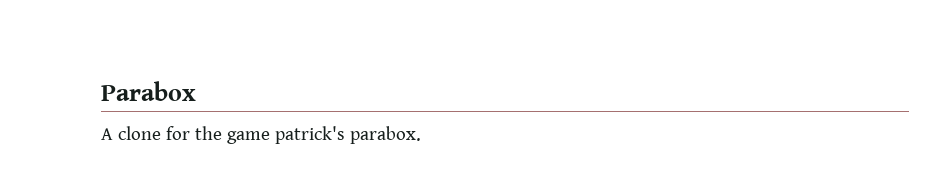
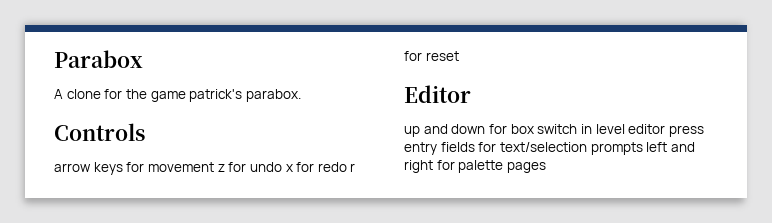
(421, 135) none -> [54,123,145,141] [54,162,356,175] [404,51,459,61] [404,85,471,103] [404,124,704,137] [404,142,695,155] [404,160,546,173] // Controls // arrow keys for movement z for undo x for redo r for reset // Editor // up and down for box switch in level editor press entry fields for text/selection prompts left and right for palette pages

